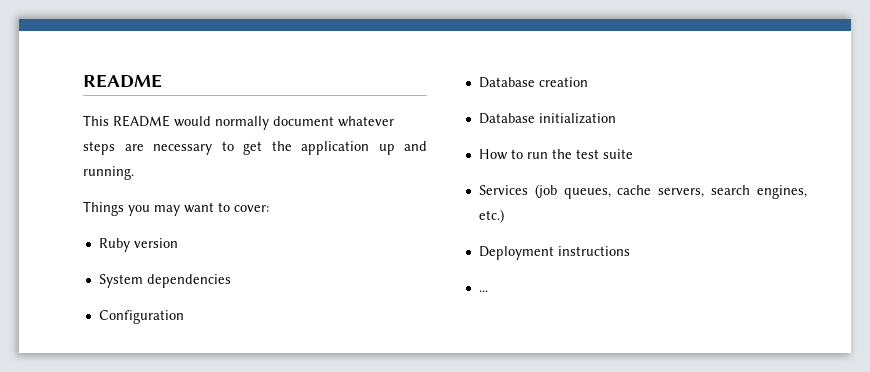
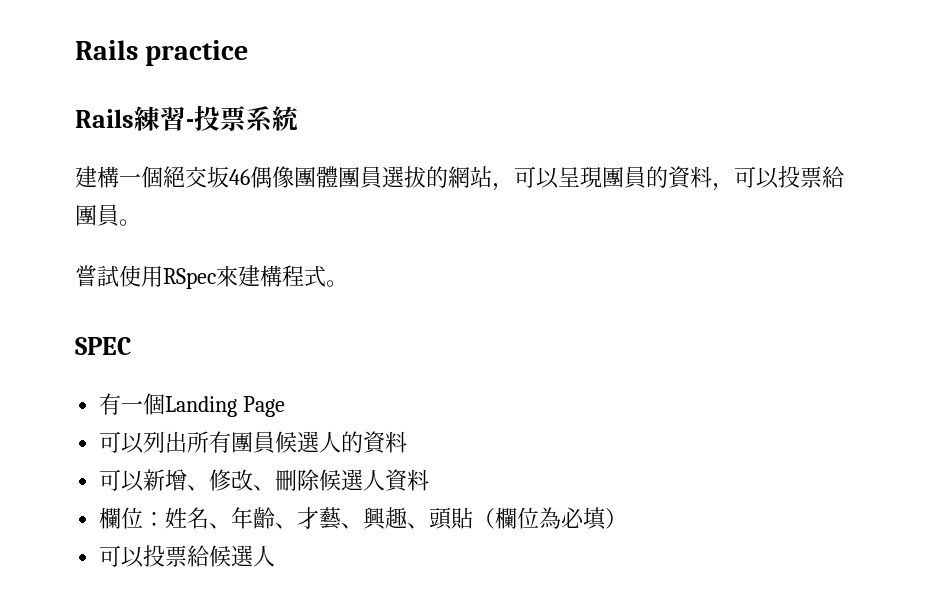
[83,74,162,88] [83,115,394,130] [83,141,427,155] [83,166,134,180] [83,201,269,216] [98,238,178,252] [98,274,231,288] [98,310,184,324] [478,77,588,88] [478,113,616,124] [478,149,633,160] [478,184,807,199] [478,209,504,223] [478,246,630,260] [478,290,488,292] README // This README would normally document whatever steps are necessary to get the application up and running. // Things you may want to cover: // Ruby version // System dependencies // Configuration // Database creation // Database initialization // How to run the test suite // Services (job queues, cache servers, search engines, etc.) // Deployment instructions // ... -> [75,40,249,66] [75,105,299,132] [75,166,844,191] [75,204,141,226] [75,265,348,289] [75,337,131,355] [99,393,286,417] [99,431,408,454] [99,469,430,492] [99,507,628,530] [99,545,276,568] Rails practice // Rails練習-投票系統 // 建構一個絕交坂46偶像團體團員選拔的網站，可以呈現團員的資料，可以投票給團員。 // 嘗試使用RSpec來建構程式。 // SPEC // 有一個Landing Page // 可以列出所有團員候選人的資料 // 可以新增、修改、刪除候選人資料 // 欄位：姓名、年齡、才藝、興趣、頭貼（欄位為必填） // 可以投票給候選人

